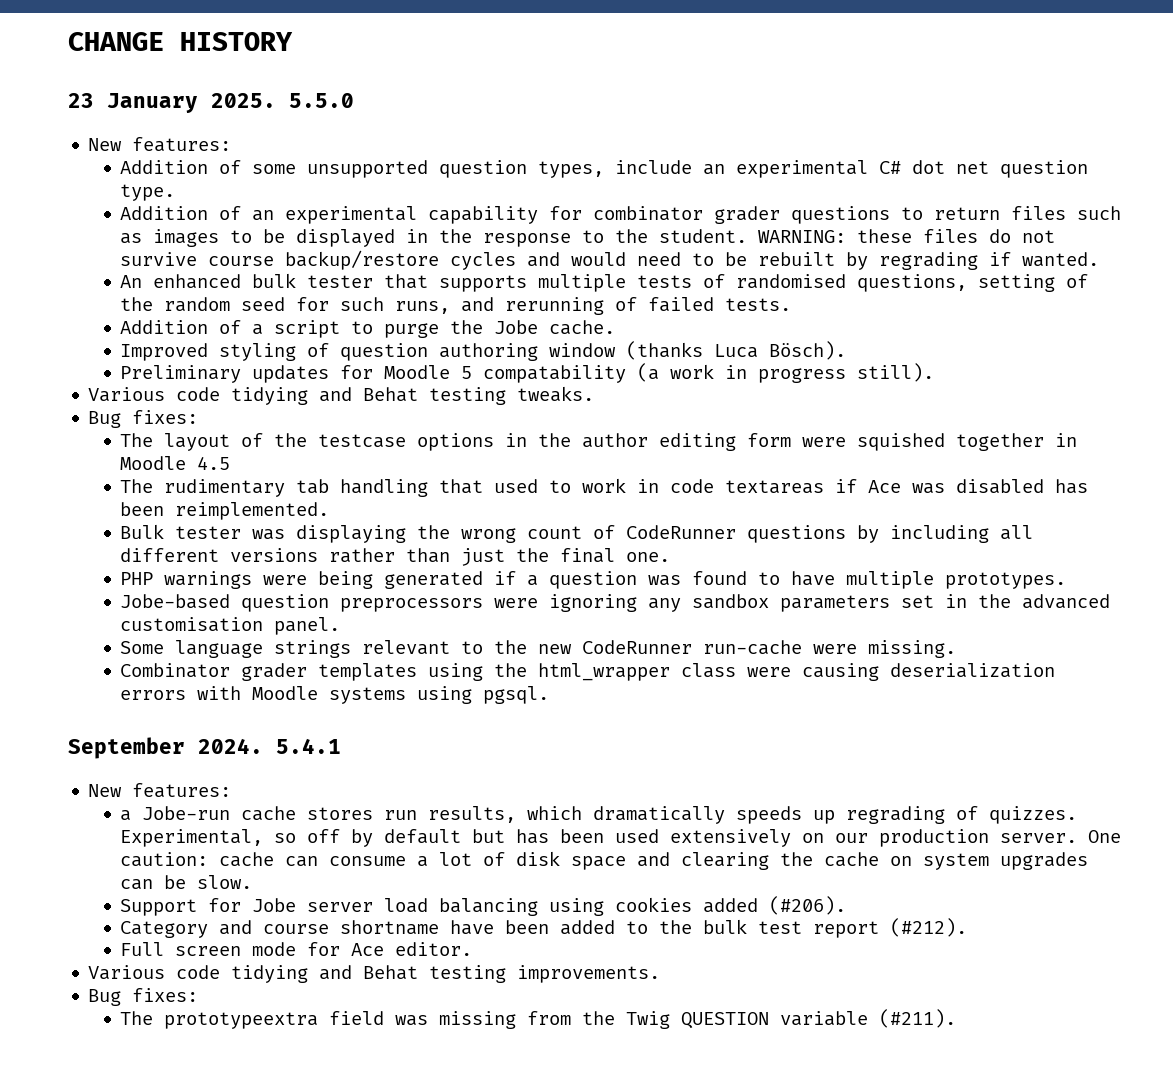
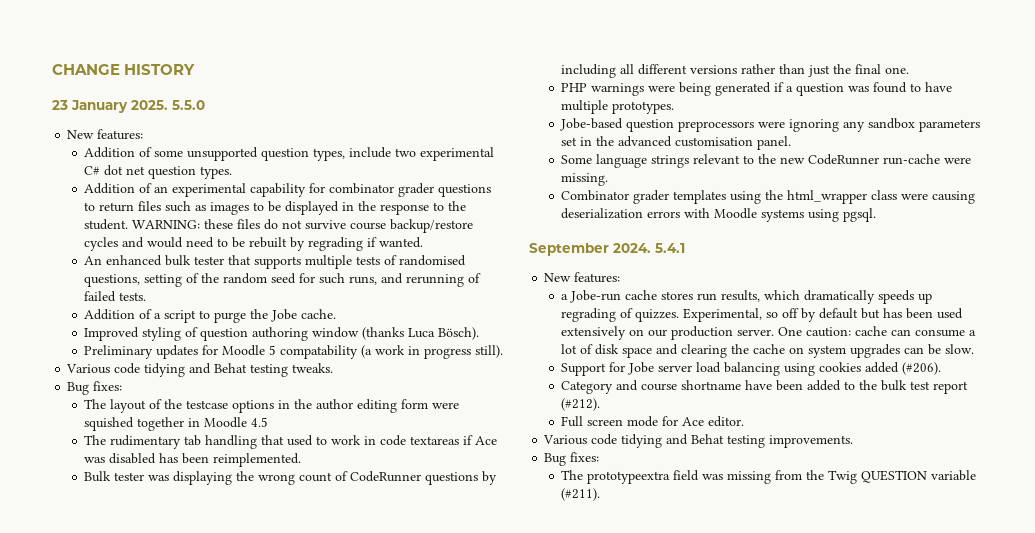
[703,164,726,175] an -> [395,148,417,157] two
[120,184,176,201] type. -> [200,166,233,179] types.

